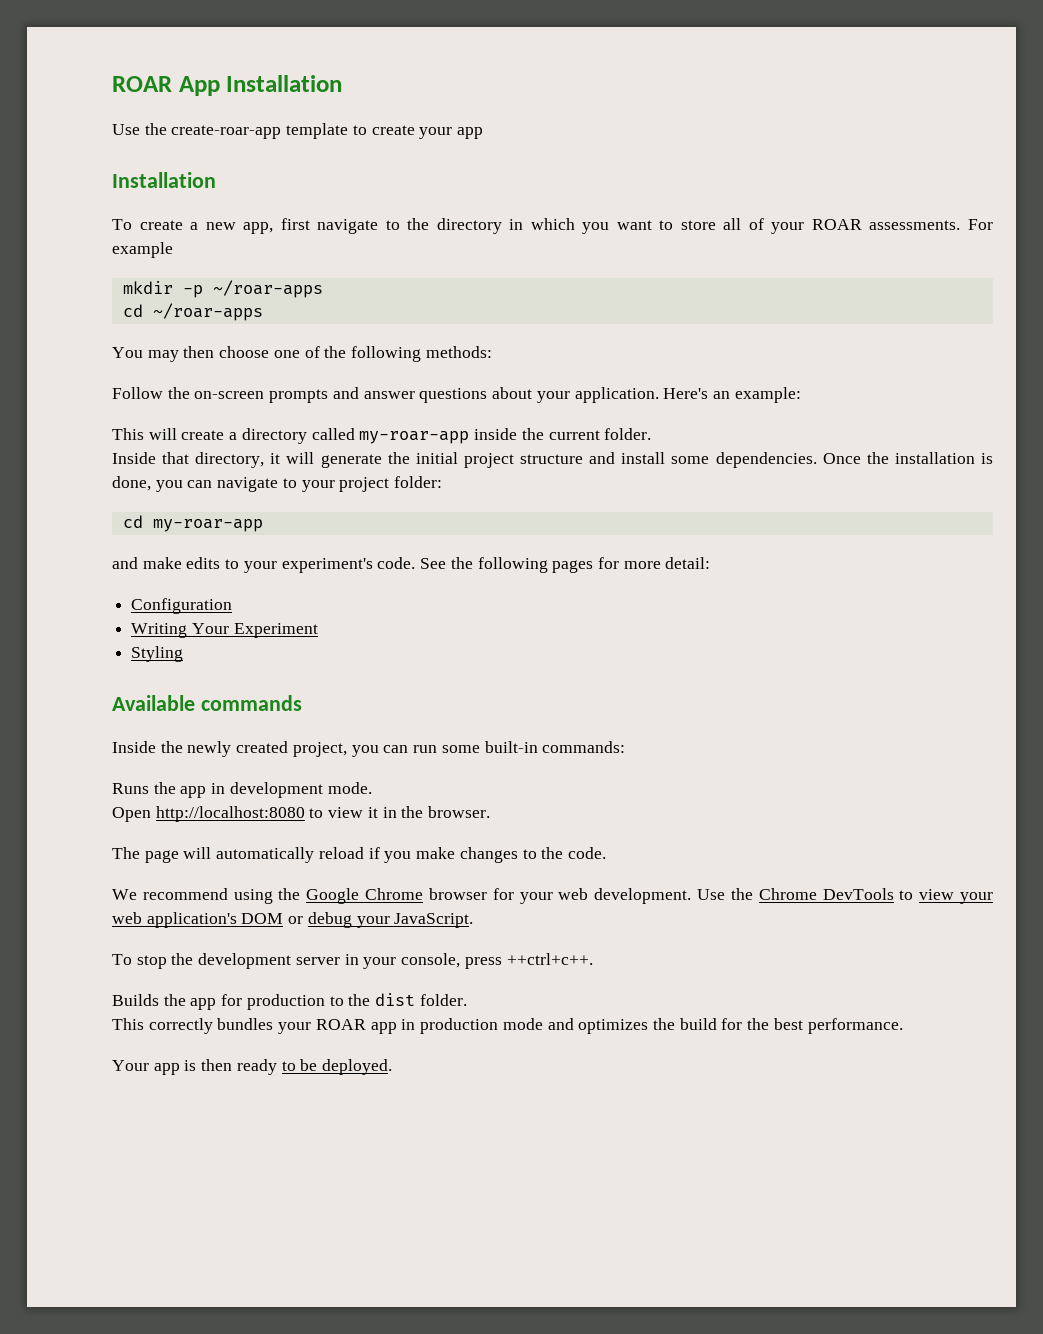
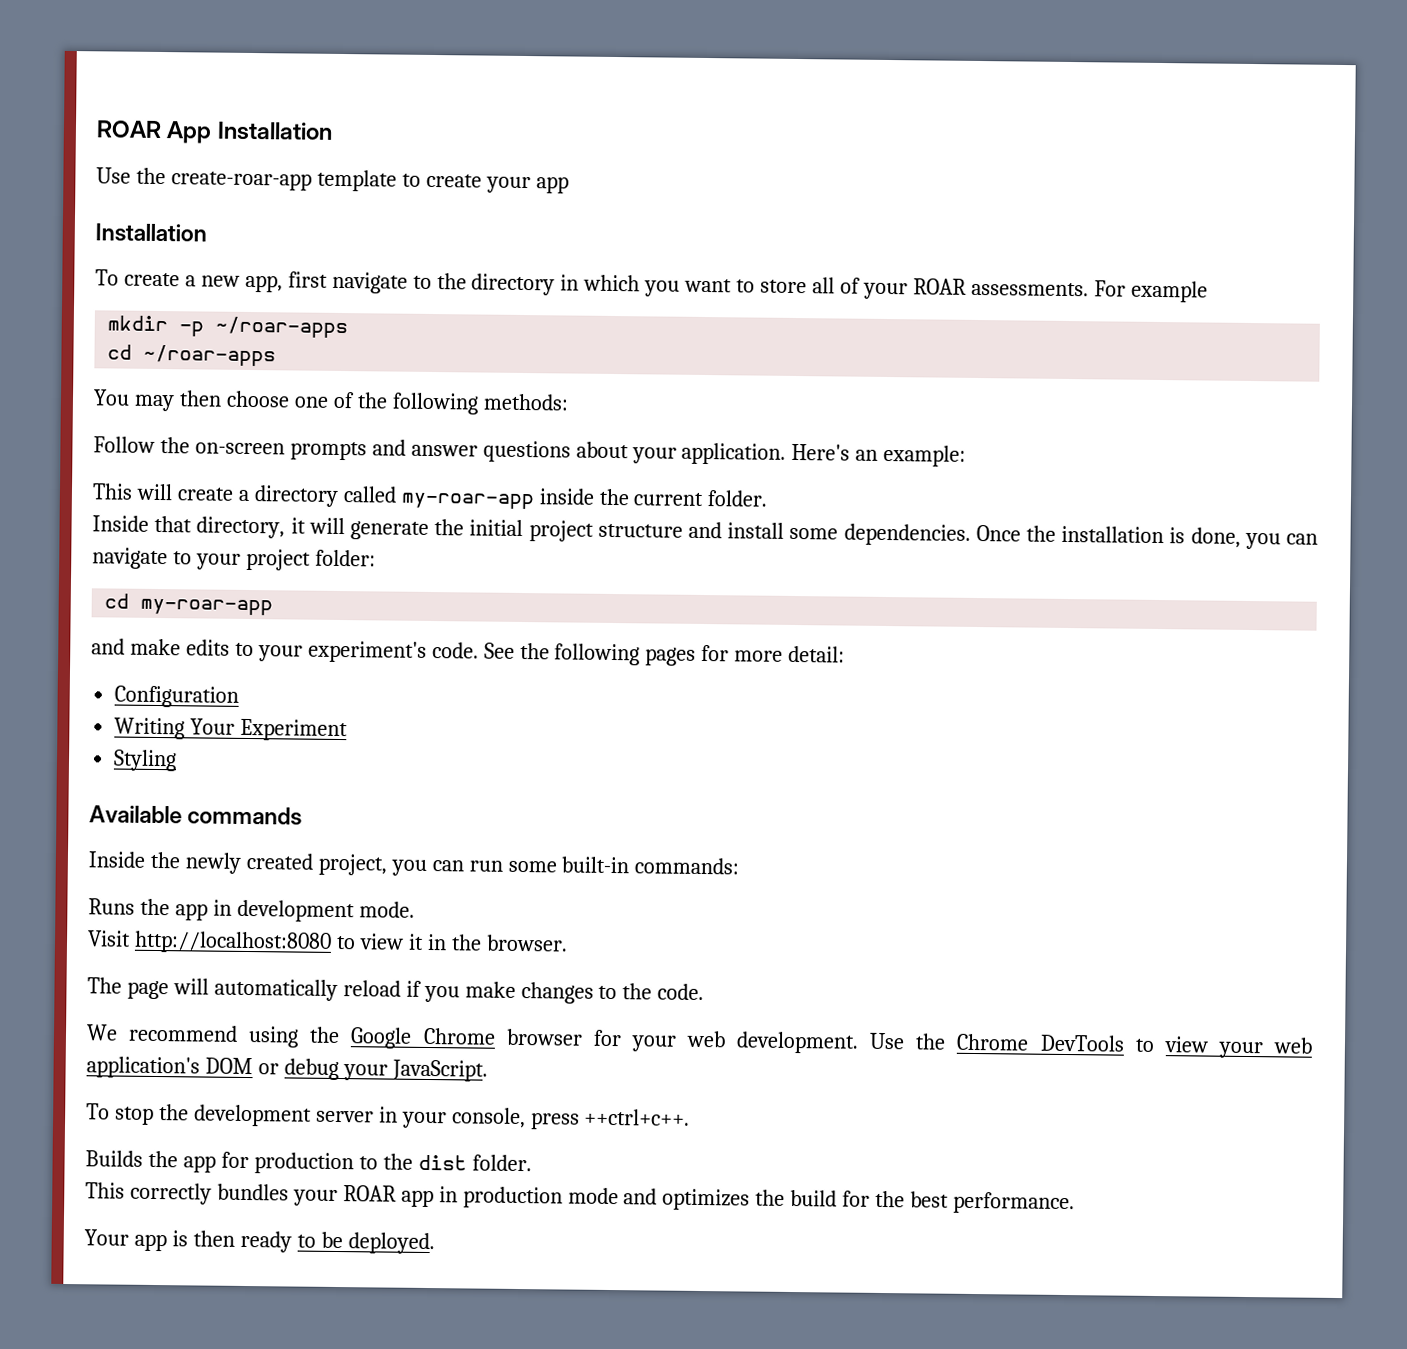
[112,807,151,822] Open -> [87,930,131,947] Visit

